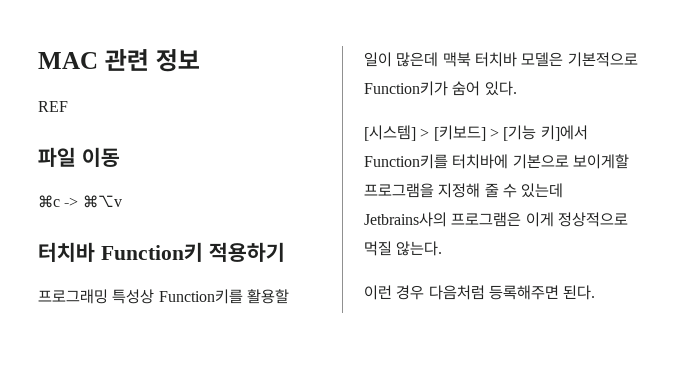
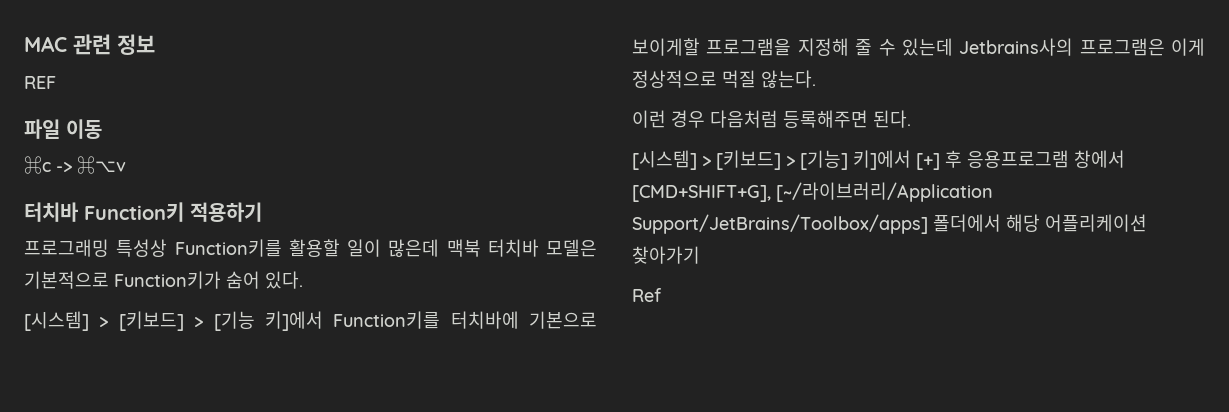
(596, 292) none -> [632,150,1125,170] [632,182,993,202] [632,214,1147,234] [632,246,700,264] [632,288,662,302] // [시스템] > [키보드] > [기능] 키]에서 [+] 후 응용프로그램 창에서 [CMD+SHIFT+G], [~/라이브러리/Application Support/JetBrains/Toolbox/apps] 폴더에서 해당 어플리케이션 찾아가기 // Ref

